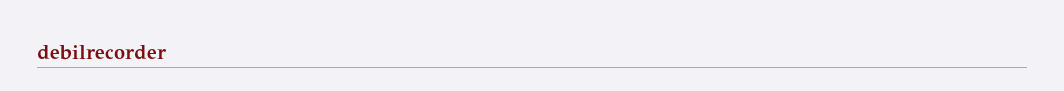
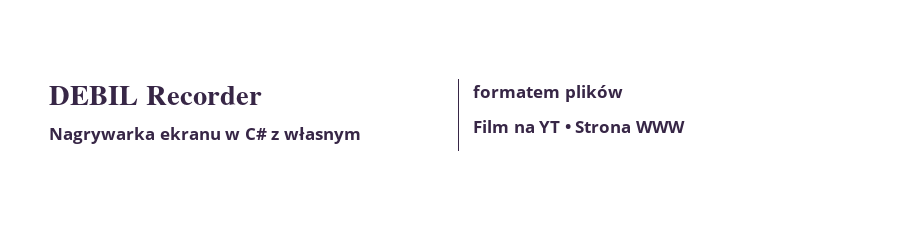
[37,45,167,60] debilrecorder -> [49,86,262,105] [49,127,361,144] [473,85,623,102] [473,120,685,133] DEBIL Recorder // Nagrywarka ekranu w C# z własnym formatem plików // Film na YT • Strona WWW

